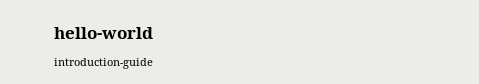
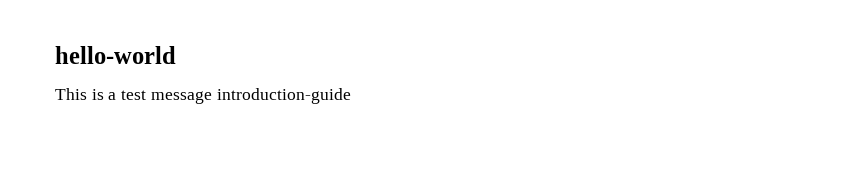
(153, 33) none -> [55,88,212,104] This is a test message

